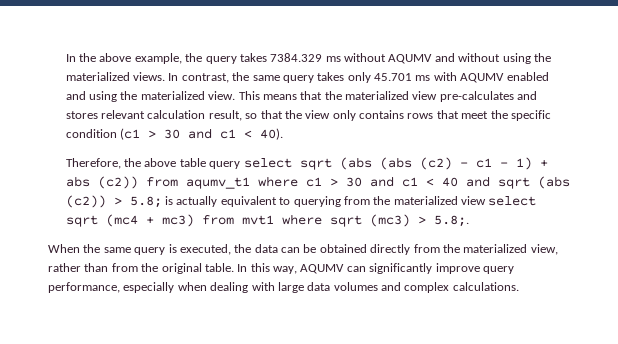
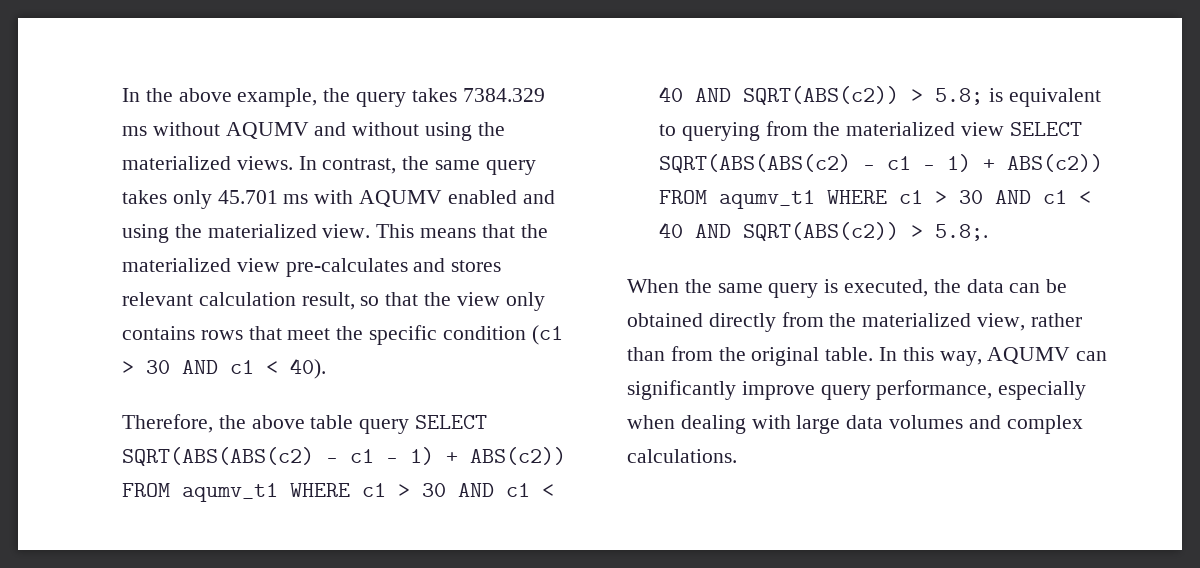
[188,128,213,139] and -> [182,360,219,374] AND
[243,157,548,170] [65,176,570,189] [65,195,106,208] select sqrt (abs (abs (c2) - c1 - 1) + abs (c2)) from aqumv_t1 where c1 > 30 and c1 < 40 and sqrt (abs (c2)) -> [415,415,488,429] [122,447,567,466] [122,483,555,502] [659,86,900,105] SELECT SQRT(ABS(ABS(c2) - c1 - 1) + ABS(c2)) FROM aqumv_t1 WHERE c1 > 30 AND c1 < 40 AND SQRT(ABS(c2))
[176,196,218,207] actually -> (1003, 95) none
[488,196,537,206] [65,214,410,227] select sqrt (mc4 + mc3) from mvt1 where sqrt (mc3) -> [1009,122,1082,136] [659,154,1104,173] [659,190,1092,209] [659,222,900,241] SELECT SQRT(ABS(ABS(c2) - c1 - 1) + ABS(c2)) FROM aqumv_t1 WHERE c1 > 30 AND c1 < 40 AND SQRT(ABS(c2))

